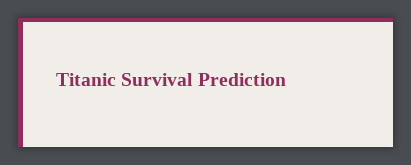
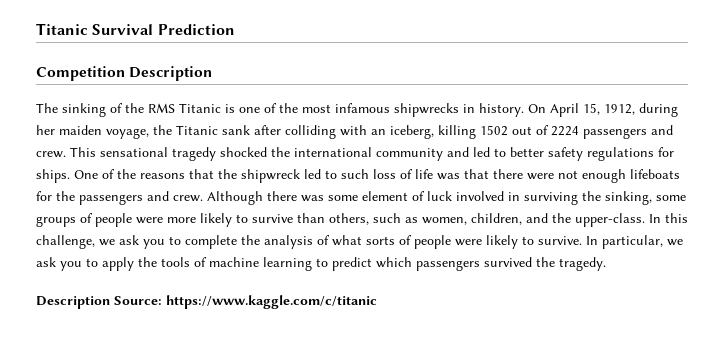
(286, 79) none -> [36,66,213,81] [36,103,678,117] [36,125,673,139] [36,147,674,161] [36,169,680,183] [36,191,686,205] [36,213,688,227] [36,235,683,249] [36,257,606,271] [36,295,377,309] // Competition Description // The sinking of the RMS Titanic is one of the most infamous shipwrecks in history. On April 15, 1912, during her maiden voyage, the Titanic sank after colliding with an iceberg, killing 1502 out of 2224 passengers and crew. This sensational tragedy shocked the international community and led to better safety regulations for ships. One of the reasons that the shipwreck led to such loss of life was that there were not enough lifeboats for the passengers and crew. Although there was some element of luck involved in surviving the sinking, some groups of people were more likely to survive than others, such as women, children, and the upper-class. In this challenge, we ask you to complete the analysis of what sorts of people were likely to survive. In particular, we ask you to apply the tools of machine learning to predict which passengers survived the tragedy. // Description Source: https://www.kaggle.com/c/titanic

